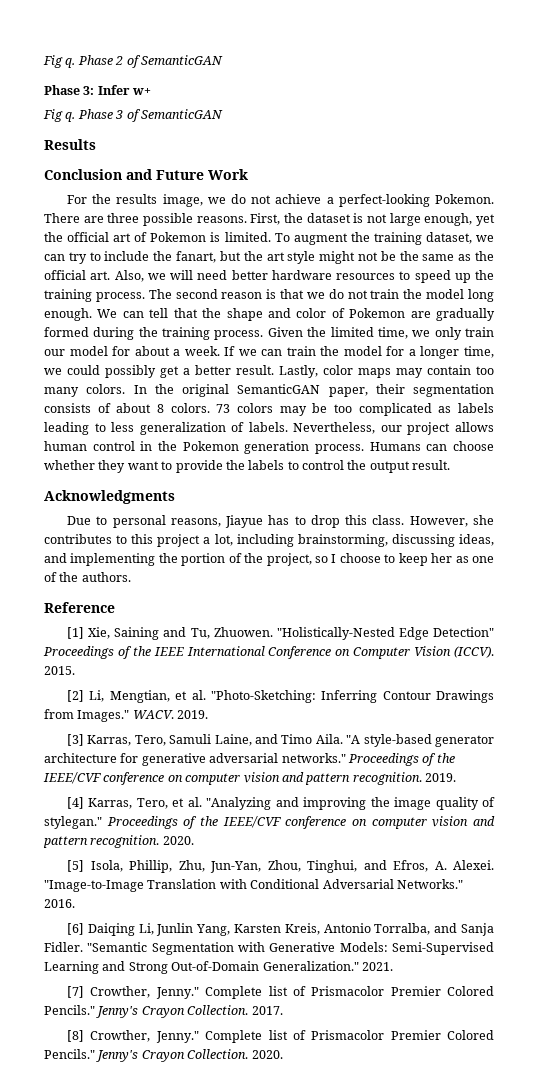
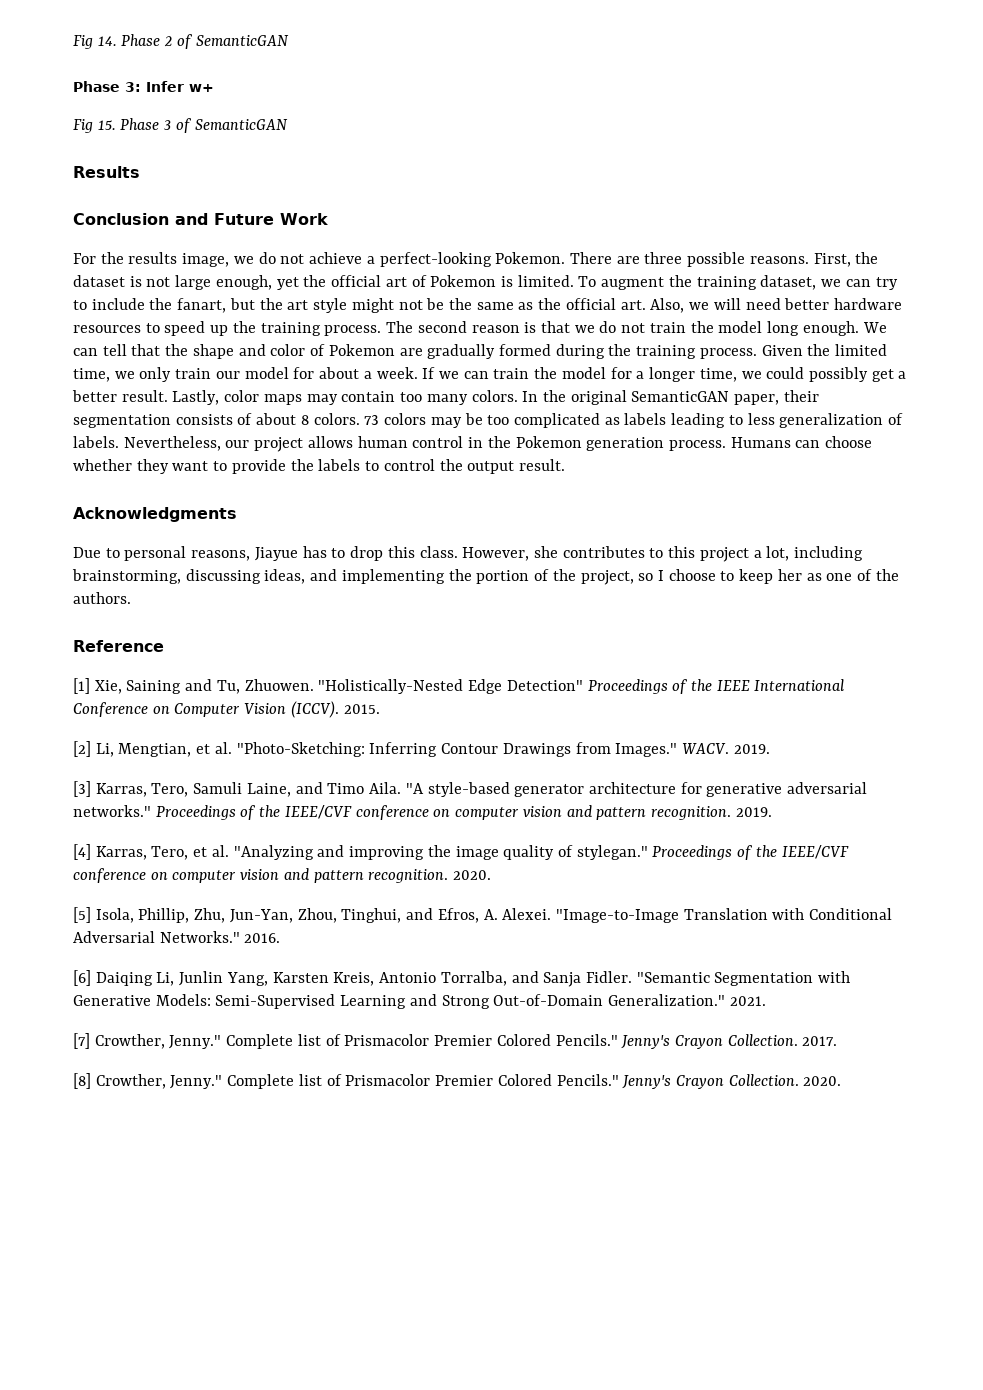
[43,55,76,68] Fig q. -> [73,35,117,49] Fig 14.
[65,112,76,122] q. -> [97,120,116,130] 15.

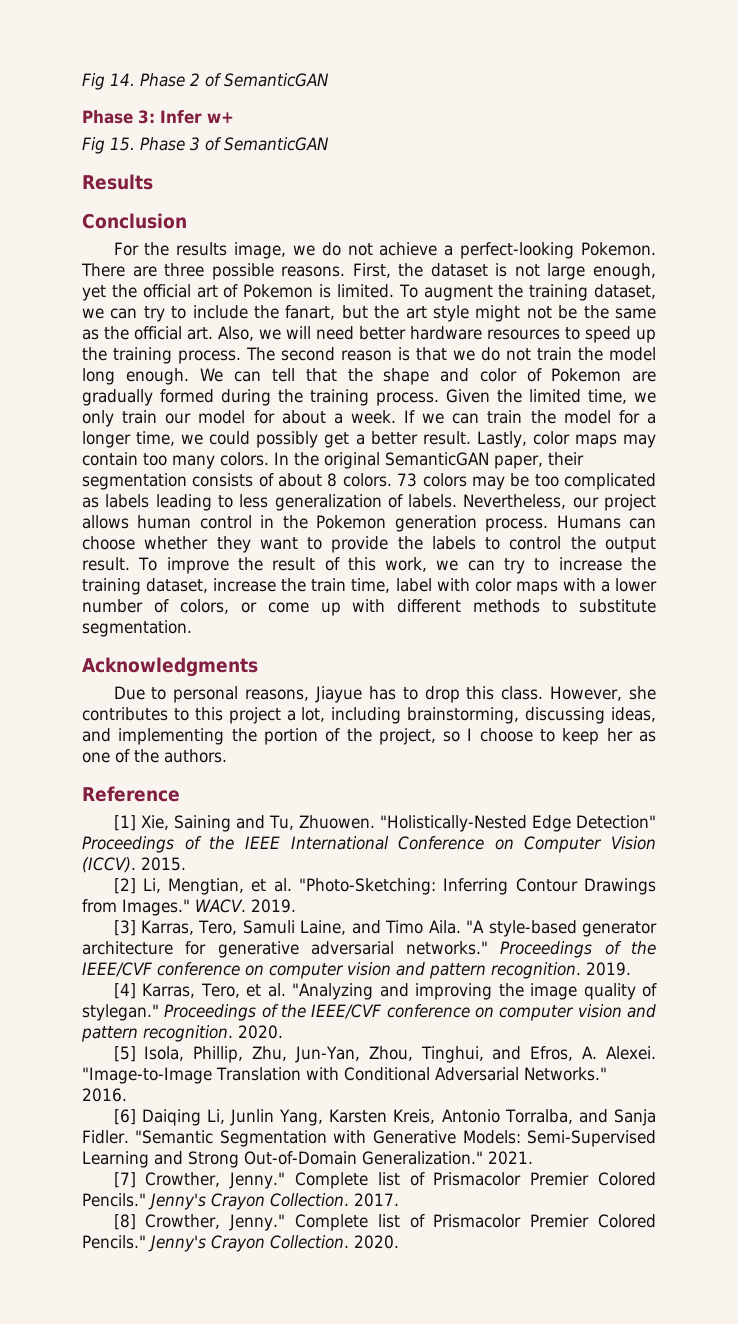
[175,213,328,225] and Future Work -> (187, 221) none
(565, 465) none -> [138,557,656,574] [82,578,657,595] [82,599,656,616] [82,620,192,637] To improve the result of this work, we can try to increase the training dataset, increase the train time, label with color maps with a lower number of colors, or come up with different methods to substitute segmentation.

